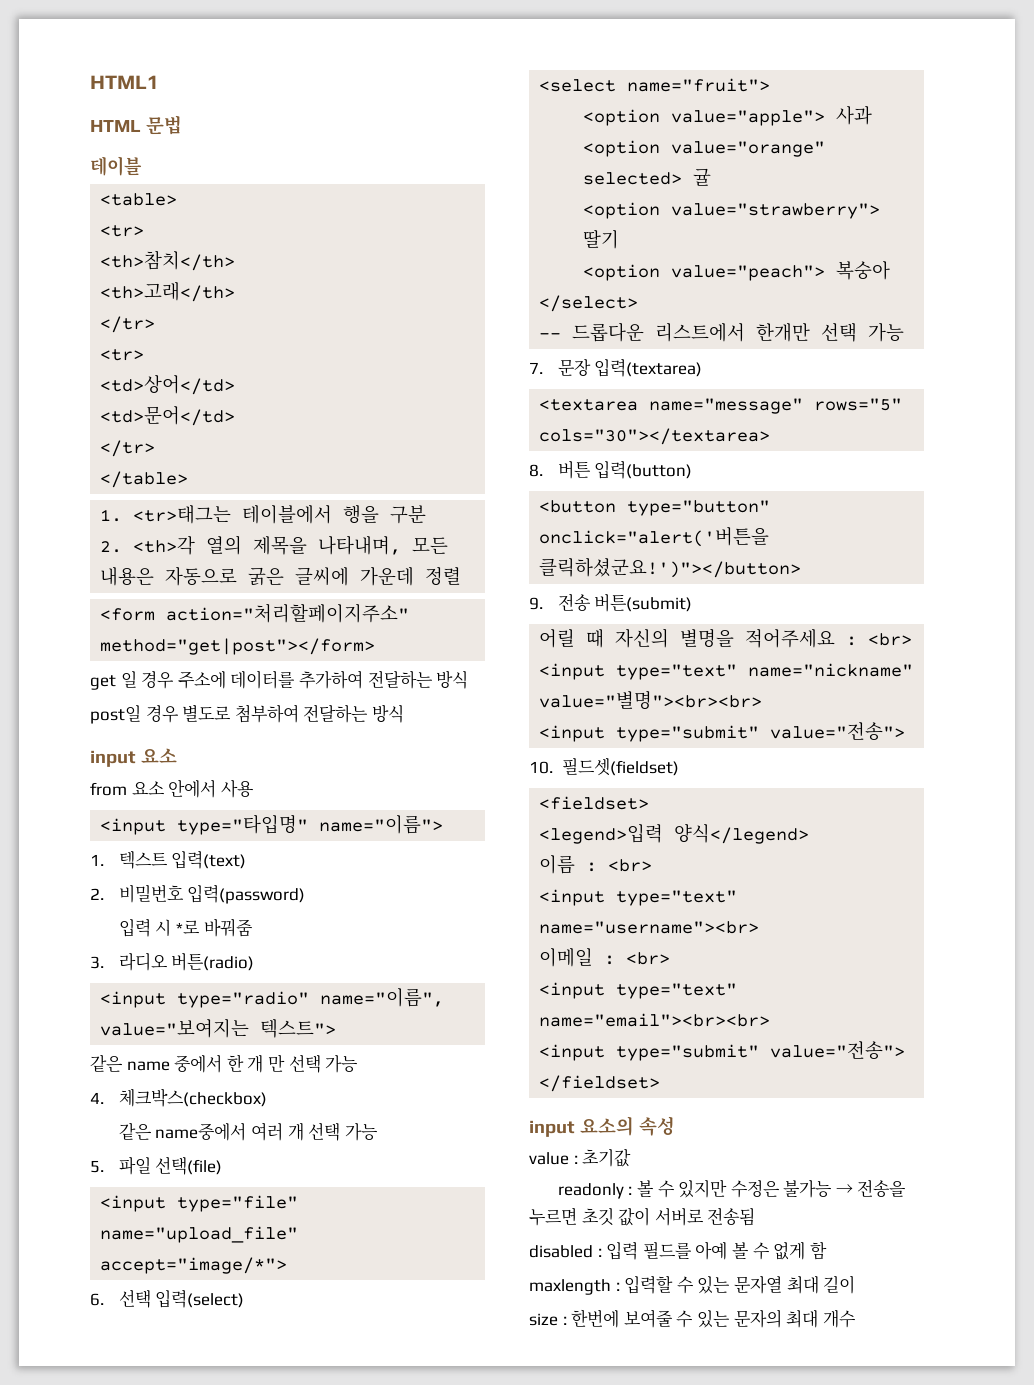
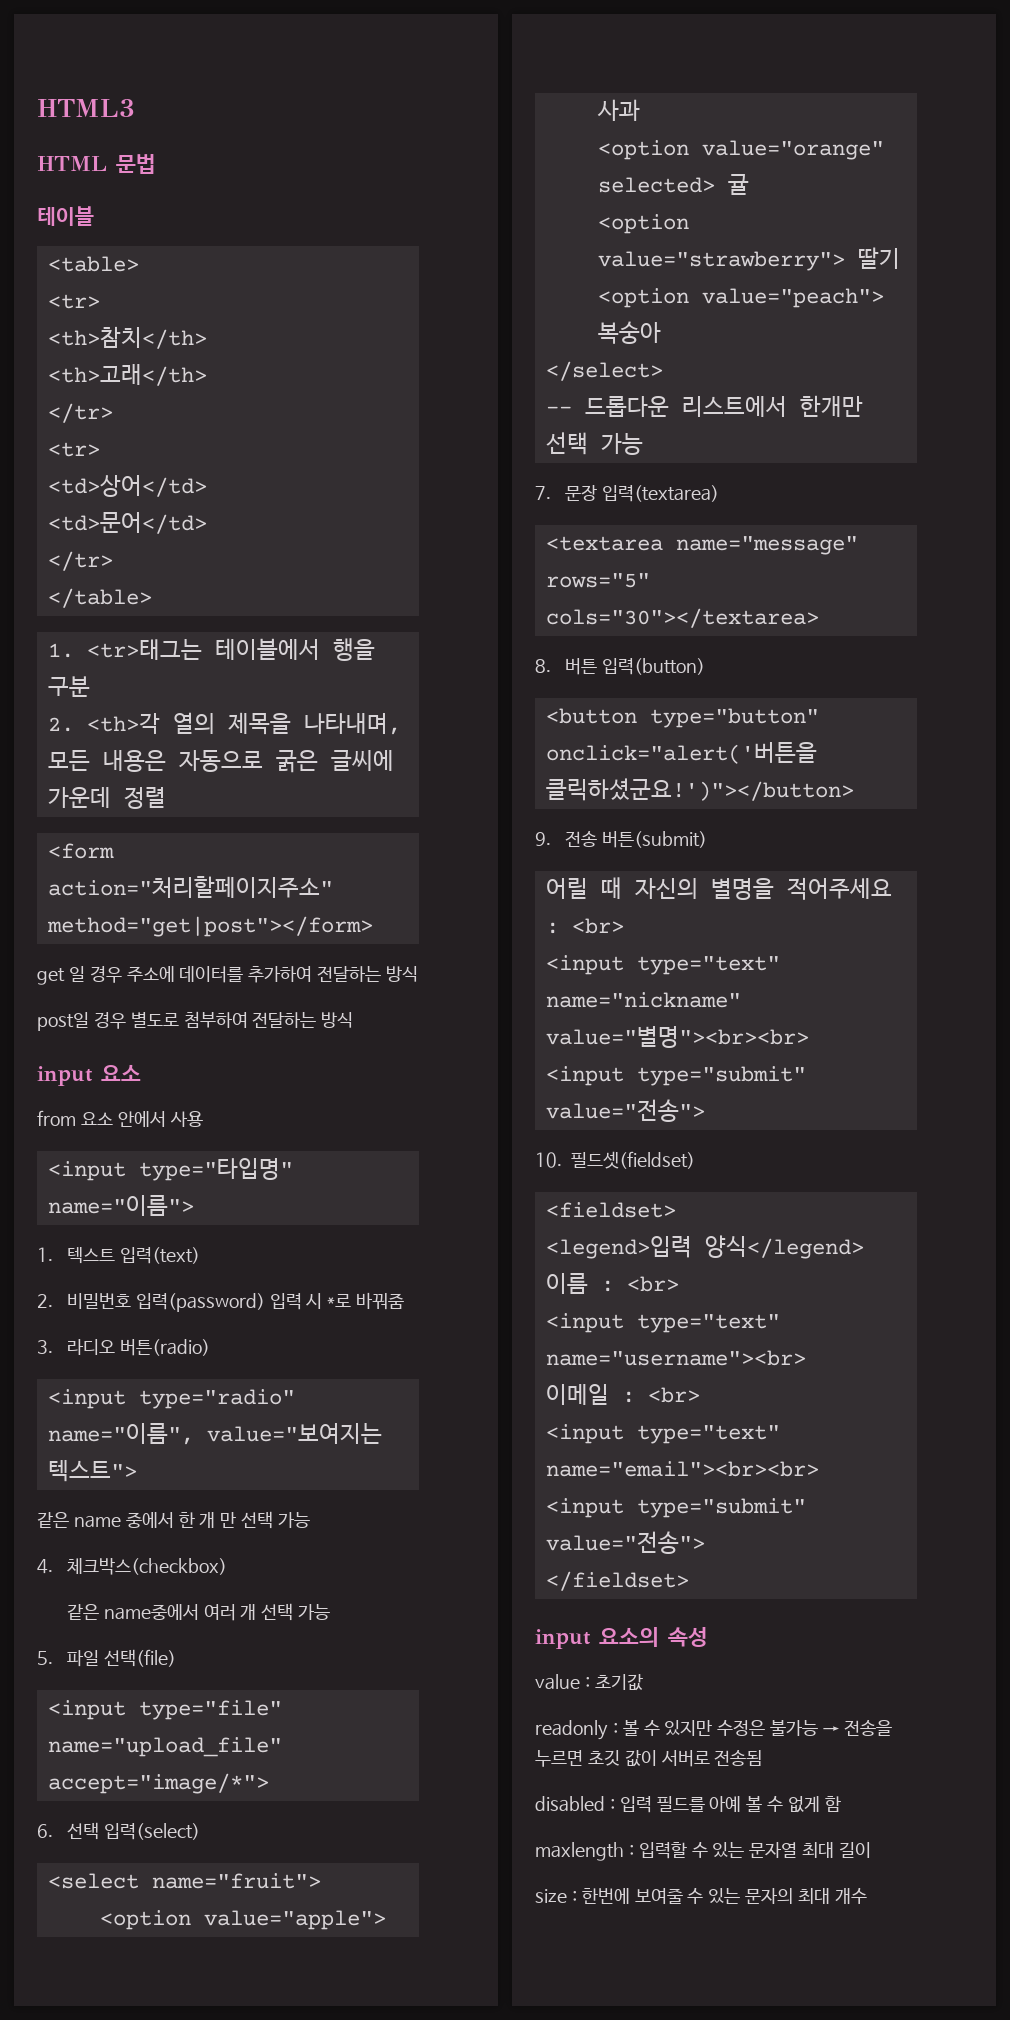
[90,75,159,89] HTML1 -> [37,99,135,117] HTML3
(306, 894) // -> (265, 1302) none

